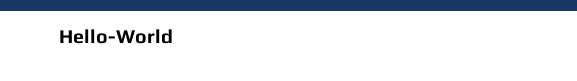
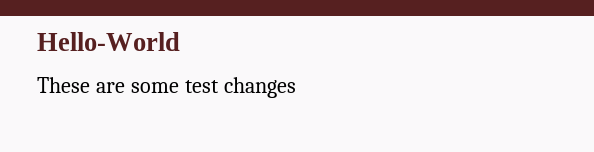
(173, 36) none -> [37,77,296,98] // These are some test changes

